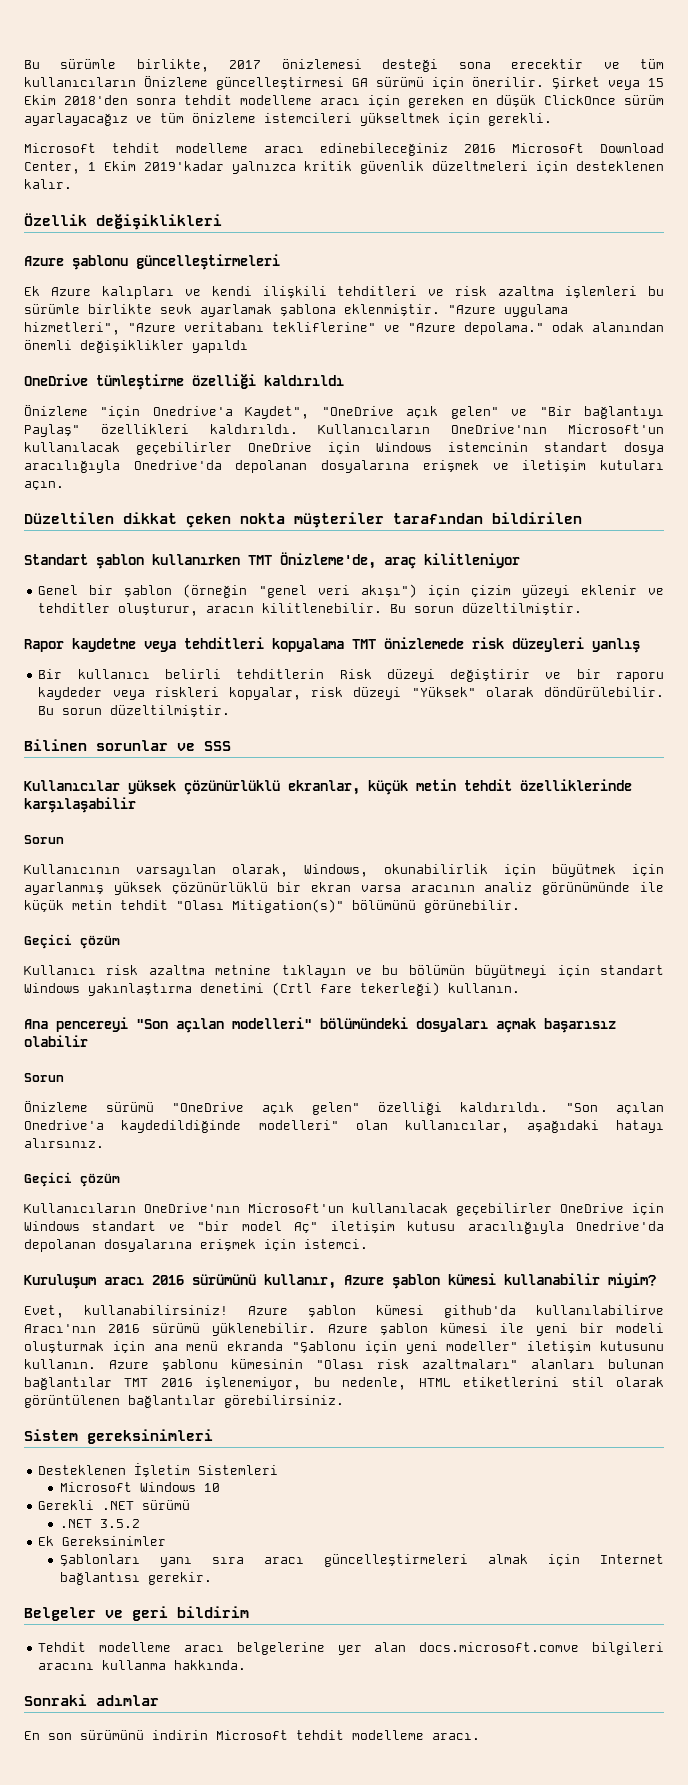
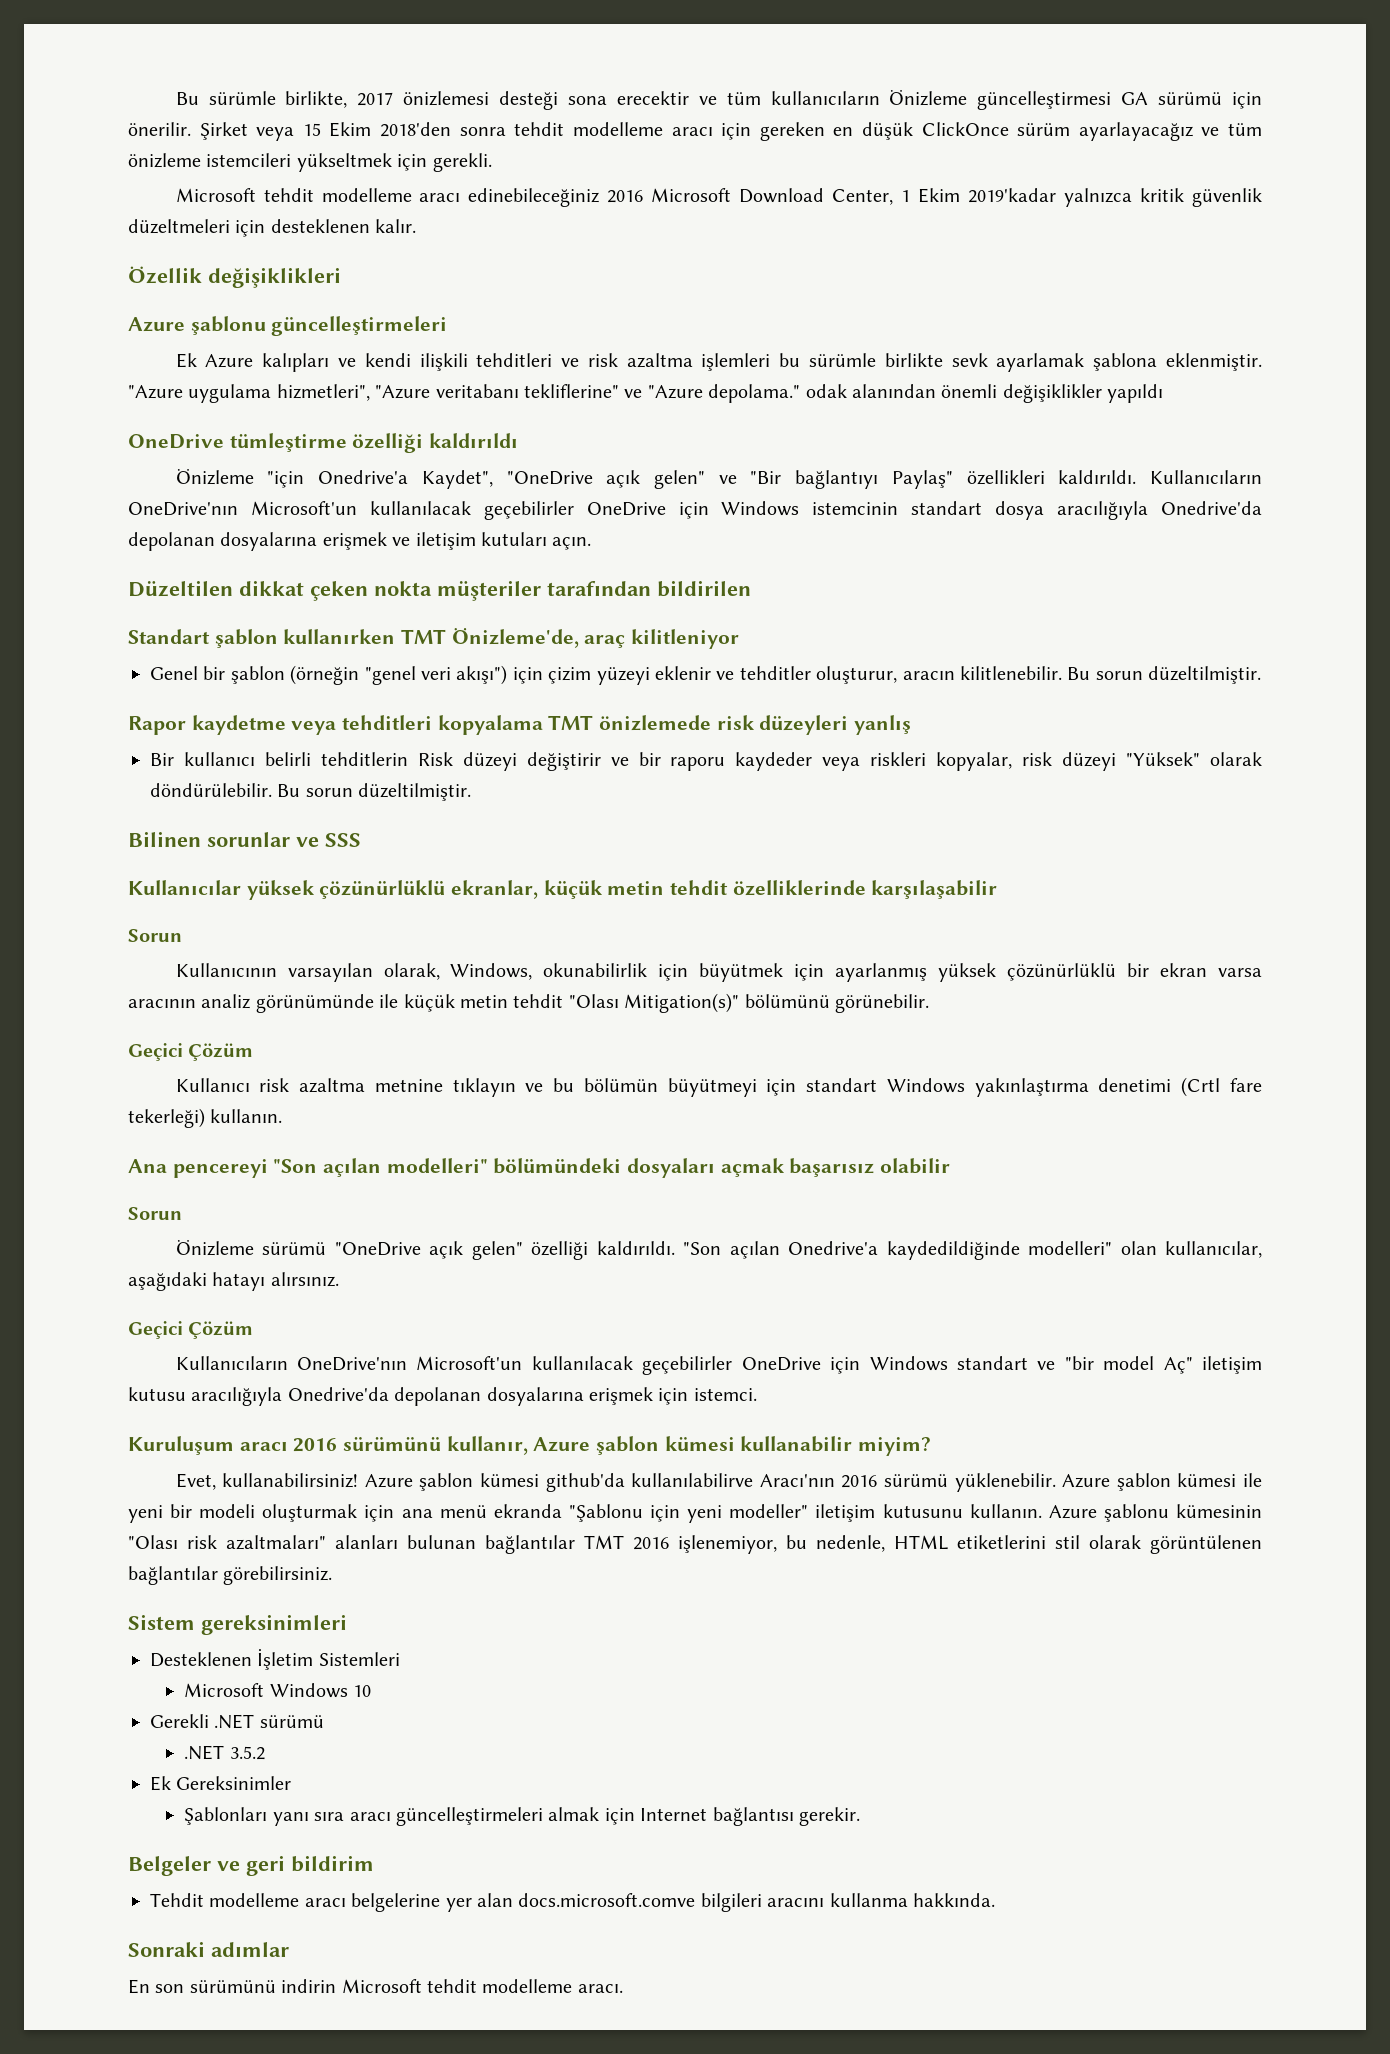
[80,935,120,949] çözüm -> [188,1043,254,1061] Çözüm
[80,1173,120,1187] çözüm -> [188,1321,254,1339] Çözüm

